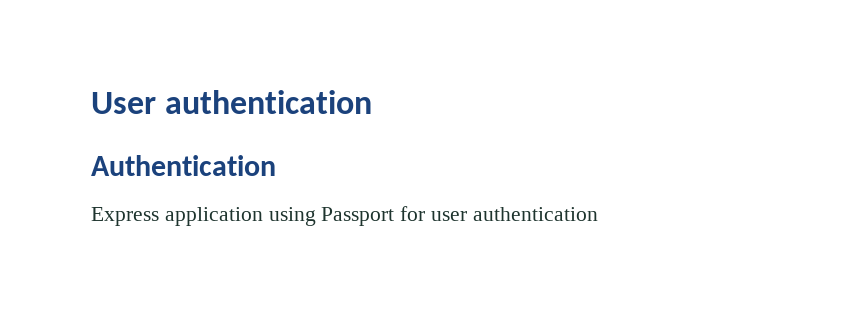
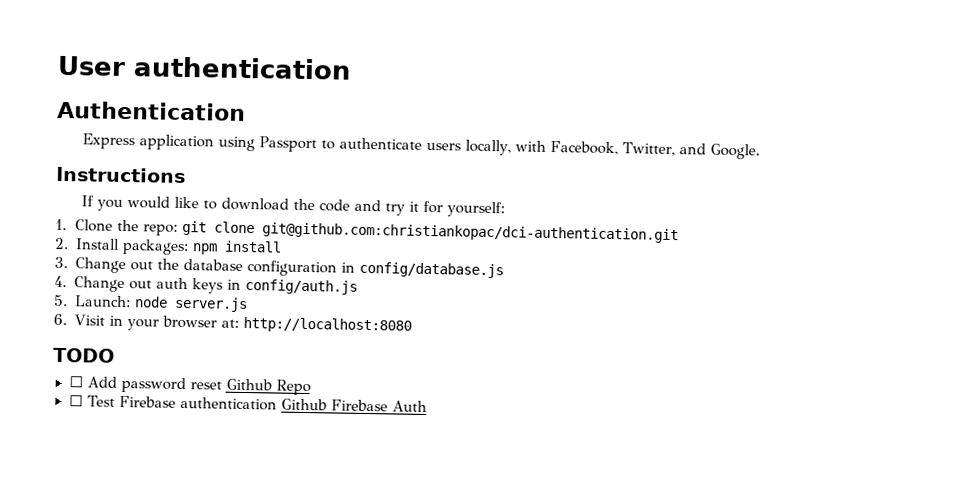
[400,206,598,221] for user authentication -> [321,137,761,160] [56,166,186,183] [81,195,506,218] [55,218,680,244] [54,237,282,256] [54,256,504,279] [54,275,359,295] [54,294,248,313] [53,313,412,334] [53,347,115,363] [68,376,311,396] [68,395,428,413] to authenticate users locally, with Facebook, Twitter, and Google. // Instructions // If you would like to download the code and try it for yourself: // 1. Clone the repo: git clone git@github.com:christiankopac/dci-authentication.git // 2. Install packages: npm install // 3. Change out the database configuration in config/database.js // 4. Change out auth keys in config/auth.js // 5. Launch: node server.js // 6. Visit in your browser at: http://localhost:8080 // TODO // ☐ Add password reset Github Repo // ☐ Test Firebase authentication Github Firebase Auth

